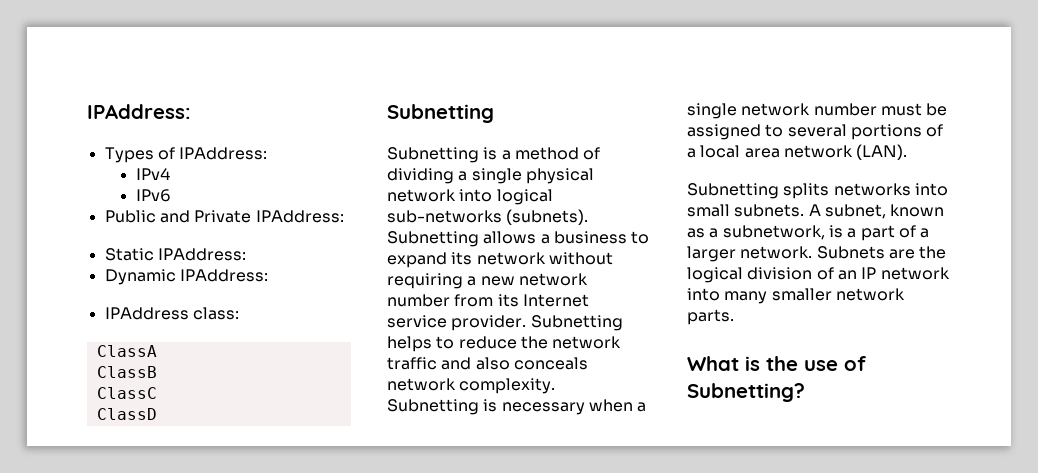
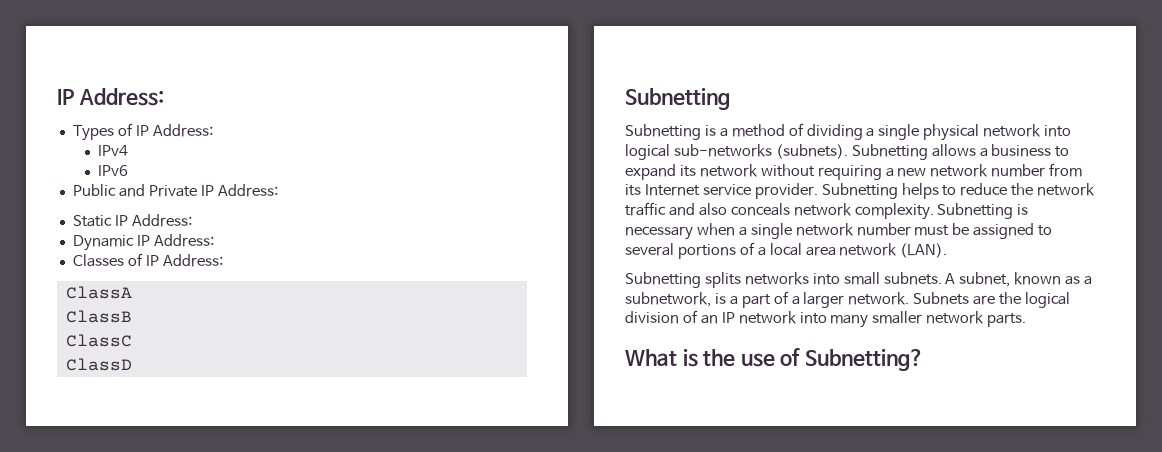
[87,104,191,119] IPAddress: -> [57,88,164,106] IP Address:
[179,147,268,160] IPAddress: -> [135,124,213,137] IP Address:
[255,210,344,223] IPAddress: -> [200,184,278,197] IP Address:
[157,248,246,261] IPAddress: -> [114,214,192,227] IP Address:
[179,269,268,282] [104,307,239,320] IPAddress: // IPAddress class: -> [136,234,214,247] [72,253,223,267] IP Address: // Classes of IP Address:

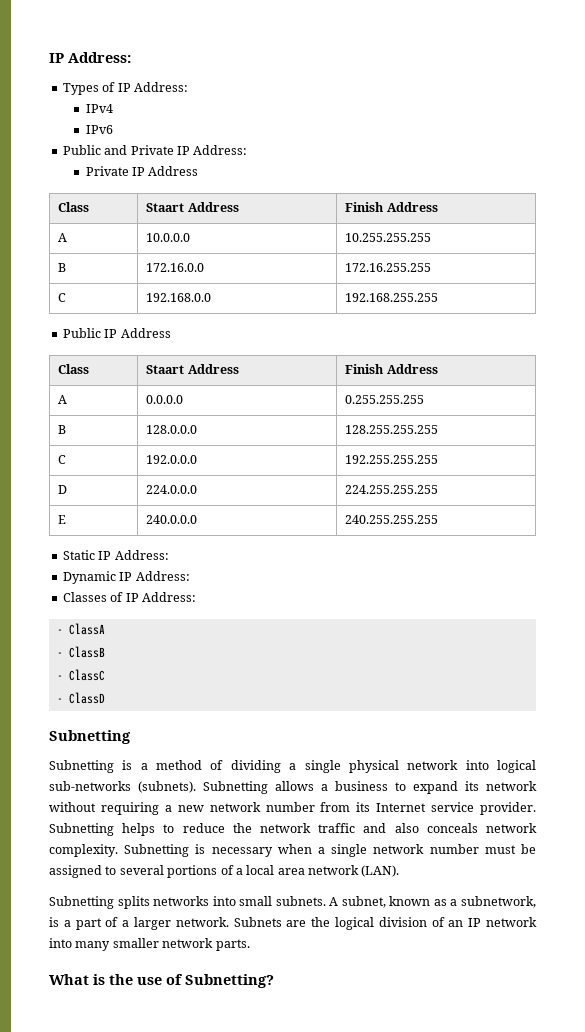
(278, 190) none -> [85,166,199,176] [58,202,90,212] [146,202,239,212] [345,202,438,212] [58,233,68,242] [146,233,191,242] [345,233,432,242] [58,263,67,272] [146,263,205,272] [345,263,432,272] [58,293,67,302] [146,293,212,302] [345,293,439,302] [62,328,171,338] [58,364,90,374] [146,364,239,374] [345,364,438,374] [58,395,68,404] [146,395,184,404] [345,395,425,404] [58,425,67,434] [146,425,198,434] [345,425,439,434] [58,455,67,464] [146,455,198,464] [345,455,439,464] [58,485,68,494] [146,485,198,494] [345,485,439,494] [58,515,67,524] [146,515,198,524] [345,515,439,524] // Private IP Address // Class | Staart Address | Finish Address // A | 10.0.0.0 | 10.255.255.255 // B | 172.16.0.0 | 172.16.255.255 // C | 192.168.0.0 | 192.168.255.255 // Public IP Address // Class | Staart Address | Finish Address // A | 0.0.0.0 | 0.255.255.255 // B | 128.0.0.0 | 128.255.255.255 // C | 192.0.0.0 | 192.255.255.255 // D | 224.0.0.0 | 224.255.255.255 // E | 240.0.0.0 | 240.255.255.255
(223, 260) none -> [56,629,63,634] -
(132, 292) none -> [56,652,63,657] -
(132, 316) none -> [56,675,63,680] -
(132, 340) none -> [56,698,63,703] -

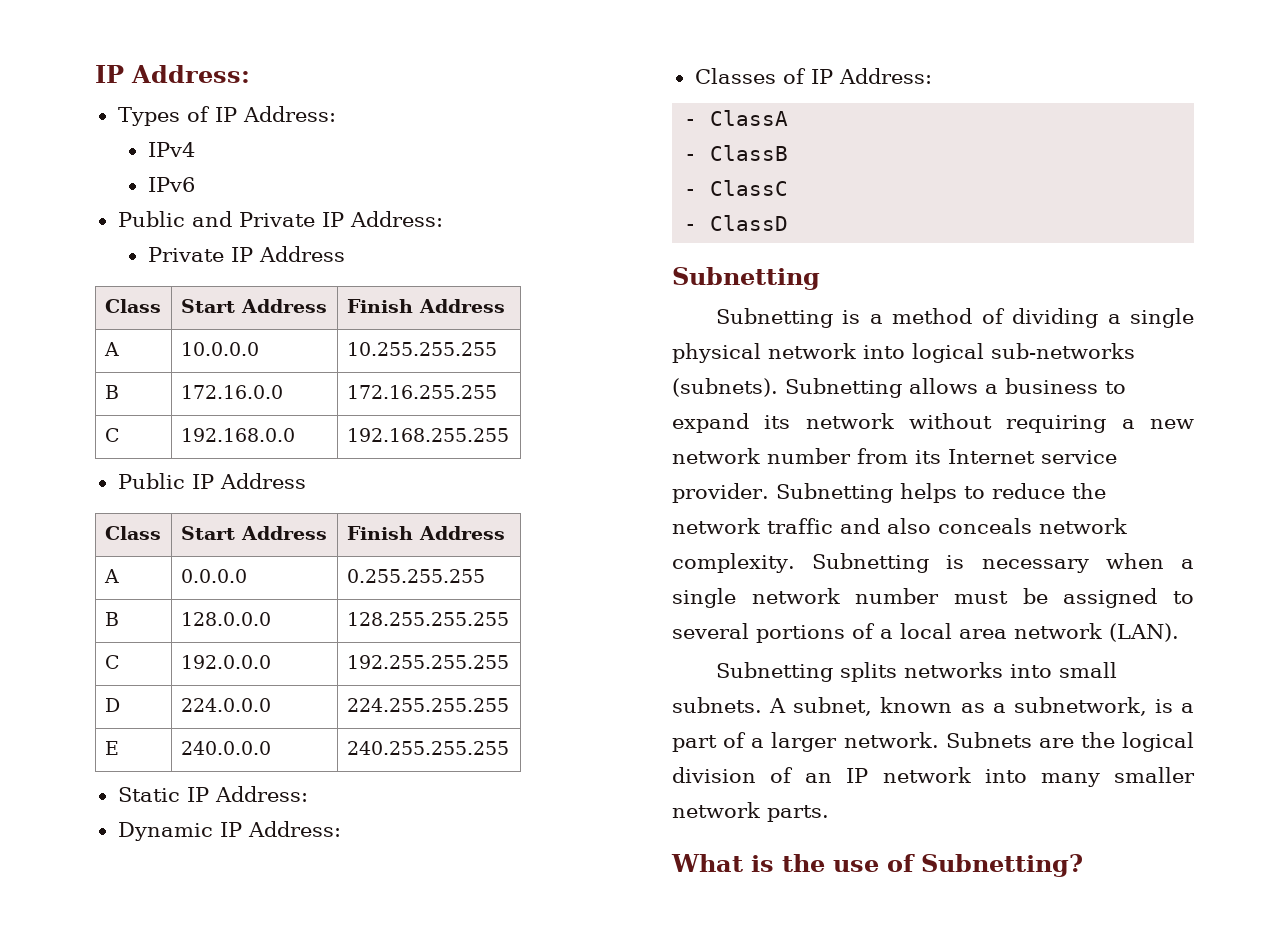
[146,203,185,212] Staart -> [180,299,235,313] Start
[146,365,185,374] Staart -> [180,526,235,540] Start

